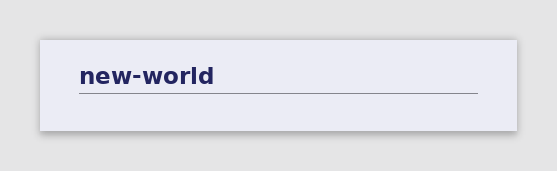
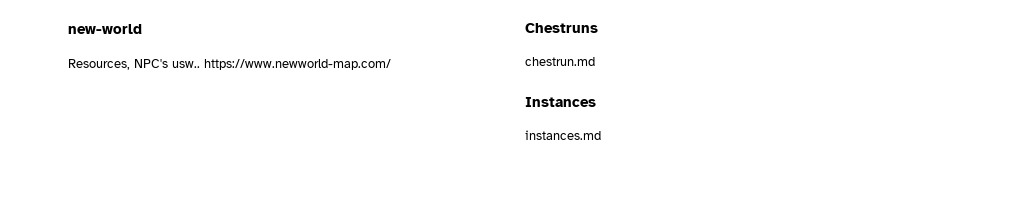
(214, 75) none -> [68,59,391,70] [525,23,598,33] [525,57,595,66] [525,97,596,107] [525,130,601,140] // Resources, NPC's usw.. https://www.newworld-map.com/ // Chestruns // chestrun.md // Instances // instances.md

